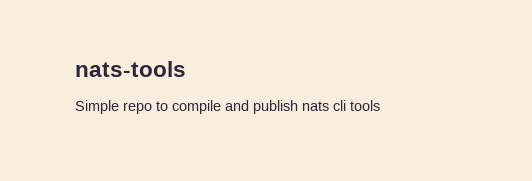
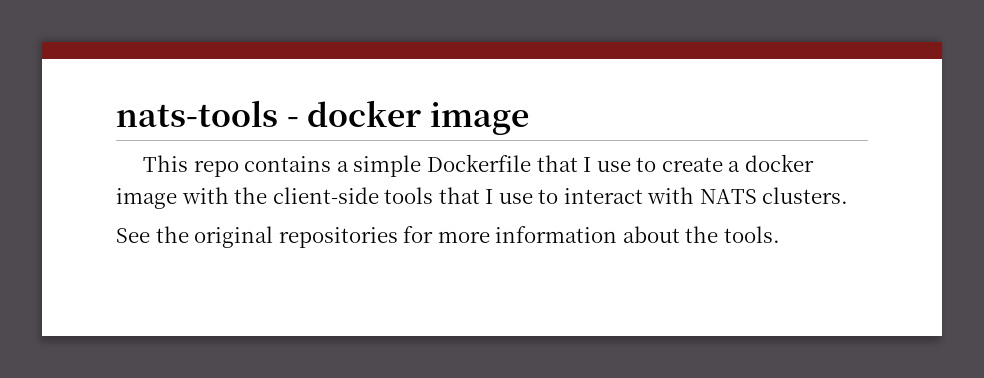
[75,100,380,114] // Simple repo to compile and publish nats cli tools -> [286,100,529,135] [143,154,814,177] [116,187,849,209] [116,226,780,248] - docker image // This repo contains a simple Dockerfile that I use to create a docker image with the client-side tools that I use to interact with NATS clusters. // See the original repositories for more information about the tools.

